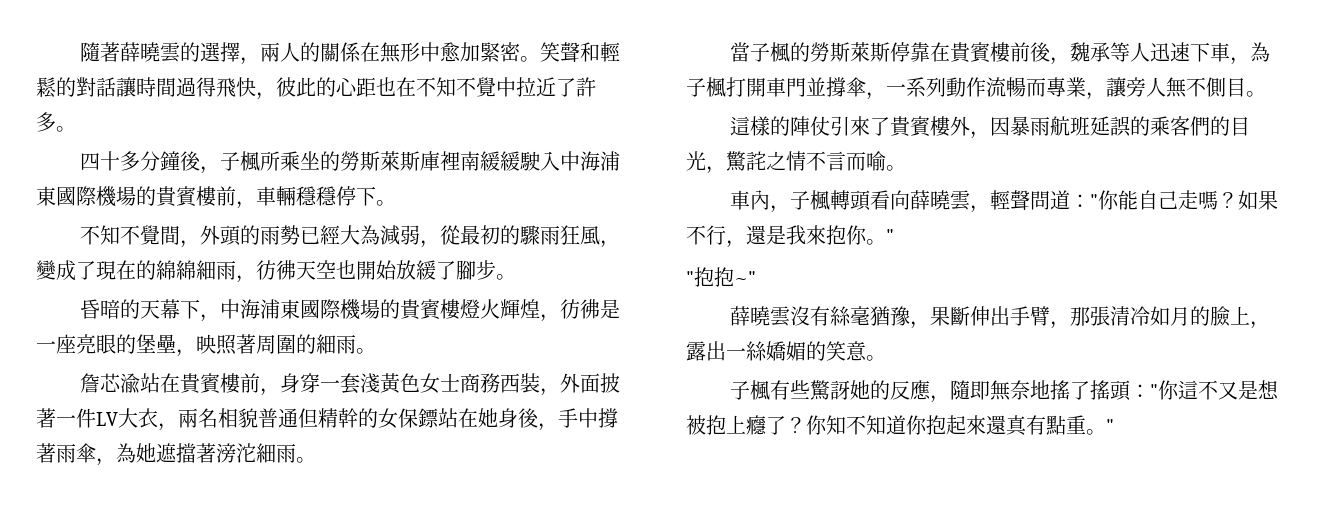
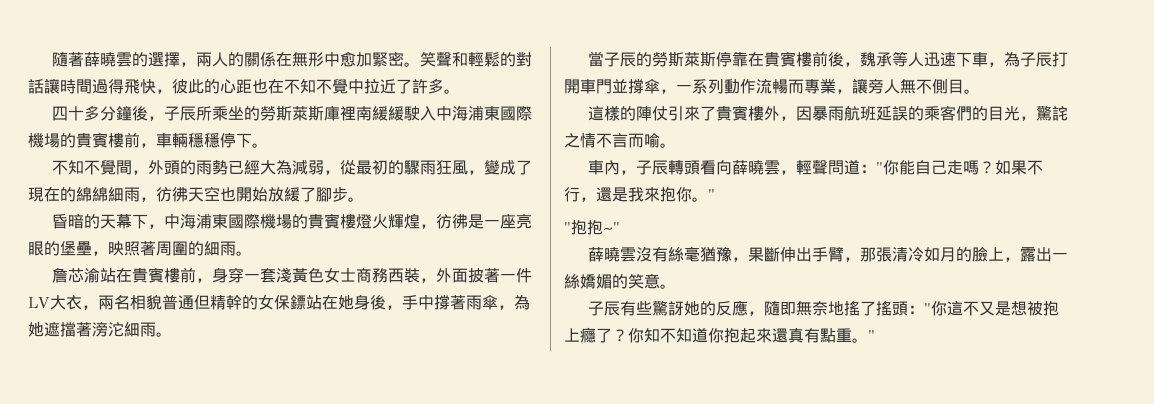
[240,151,261,171] 楓 -> [180,106,197,121] 辰
[770,42,791,62] 楓 -> [620,52,637,67] 辰
[706,77,726,97] 楓 -> [1036,52,1053,67] 辰
[810,190,831,210] 楓 -> [652,160,669,175] 辰
[750,380,771,400] 楓 -> [604,301,621,316] 辰

